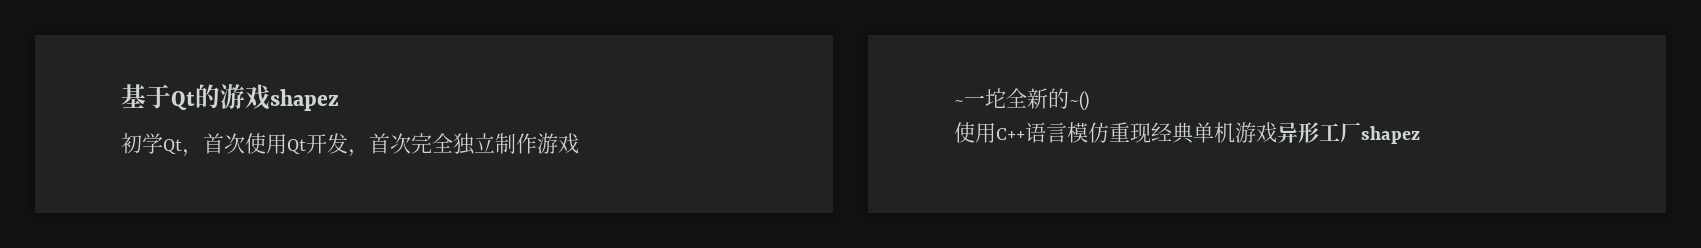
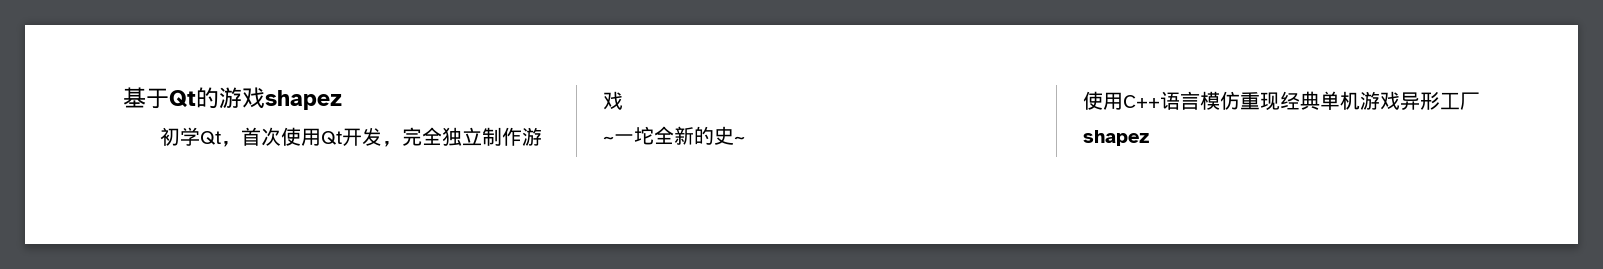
[369,133,411,154] 首次 -> (402, 144) none
[1069,91,1089,111] ~() -> [714,126,745,145] 史~

